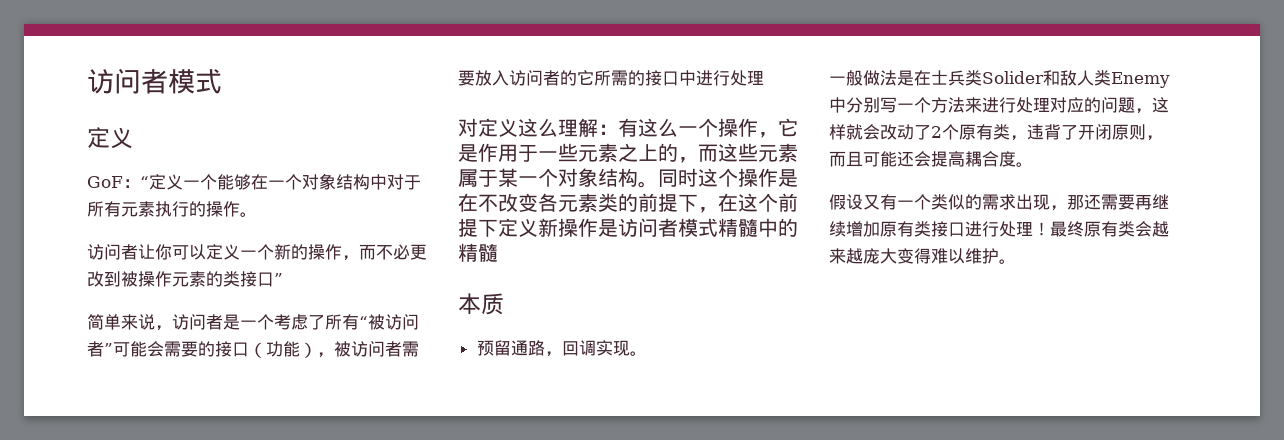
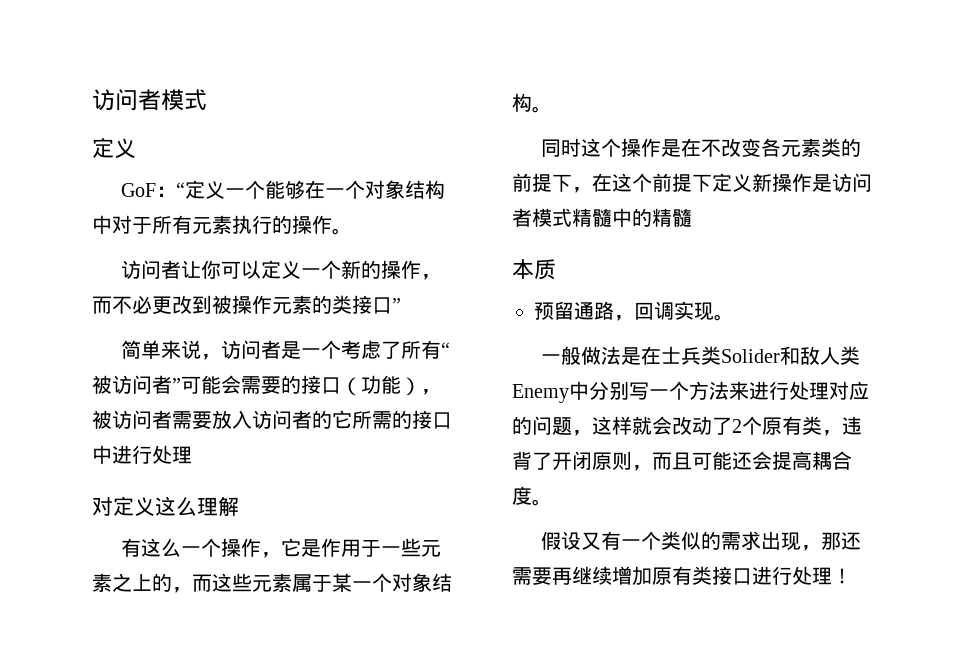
[598,124,618,135] ： -> (239, 506) //
(658, 184) none -> (552, 109) //
[1050,221,1169,237] [829,248,1016,264] 最终原有类会越来越庞大变得难以维护。 -> (852, 576) none

